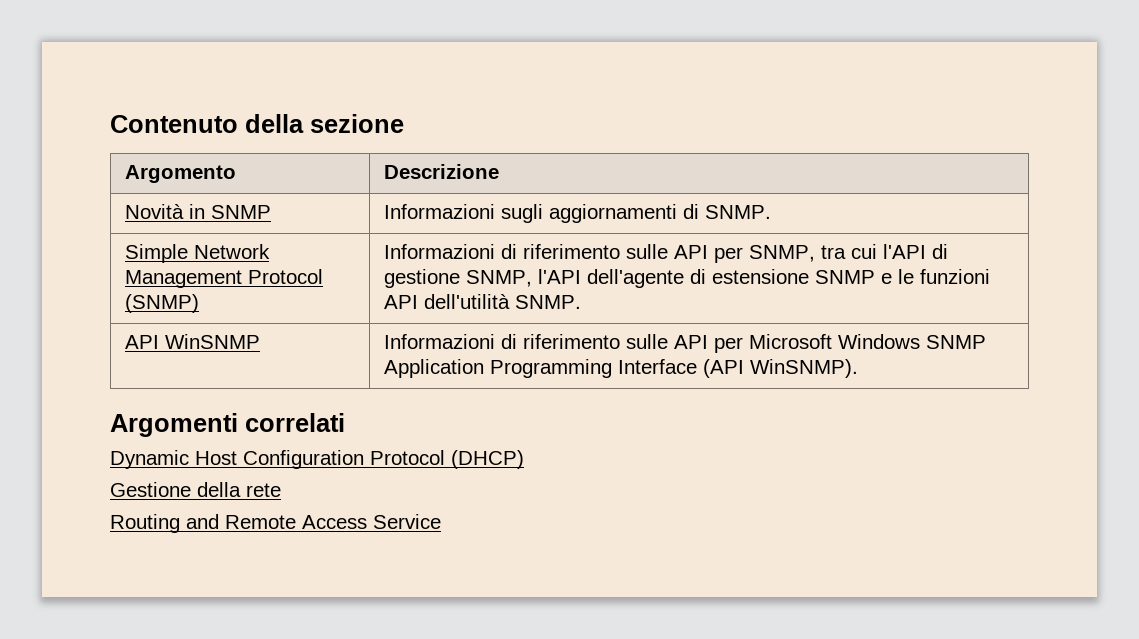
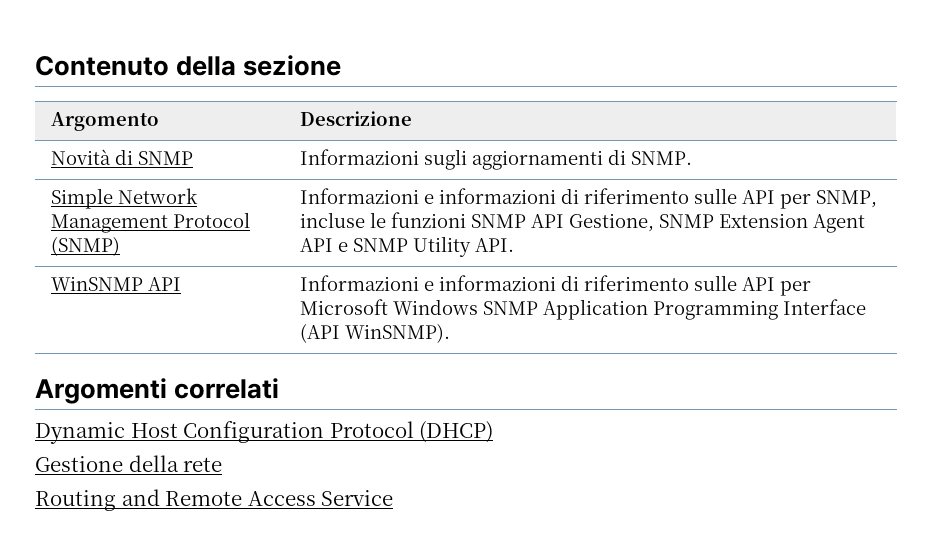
[189,204,206,219] in -> [114,149,133,165] di
(496, 251) none -> [423,188,556,204] e informazioni
[821,244,949,259] [384,269,991,288] [384,294,582,309] [125,334,261,349] [384,334,496,349] tra cui l'API di gestione SNMP, l'API dell'agente di estensione SNMP e le funzioni API dell'utilità SNMP. // API WinSNMP | Informazioni -> [299,212,865,233] [299,236,514,257] [50,276,181,291] [299,275,556,291] incluse le funzioni SNMP API Gestione, SNMP Extension Agent API e SNMP Utility API. // WinSNMP API | Informazioni e informazioni

